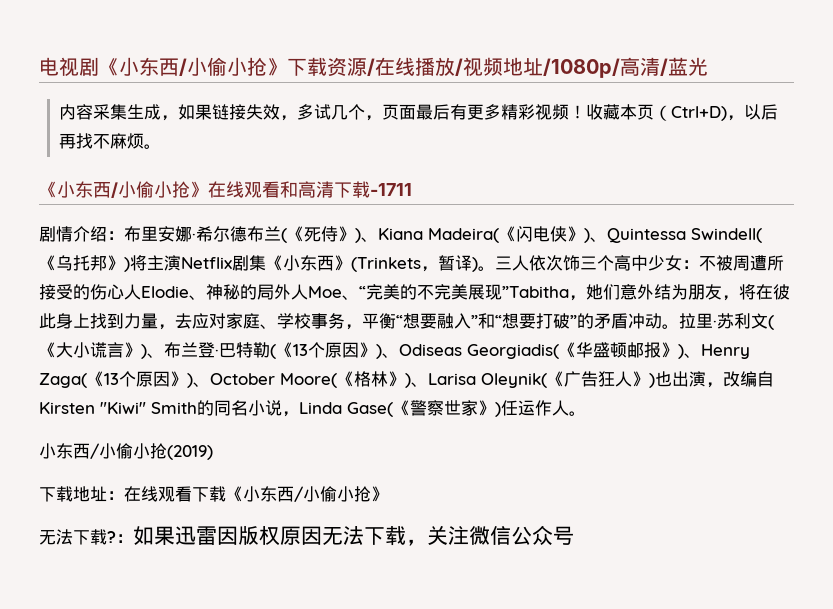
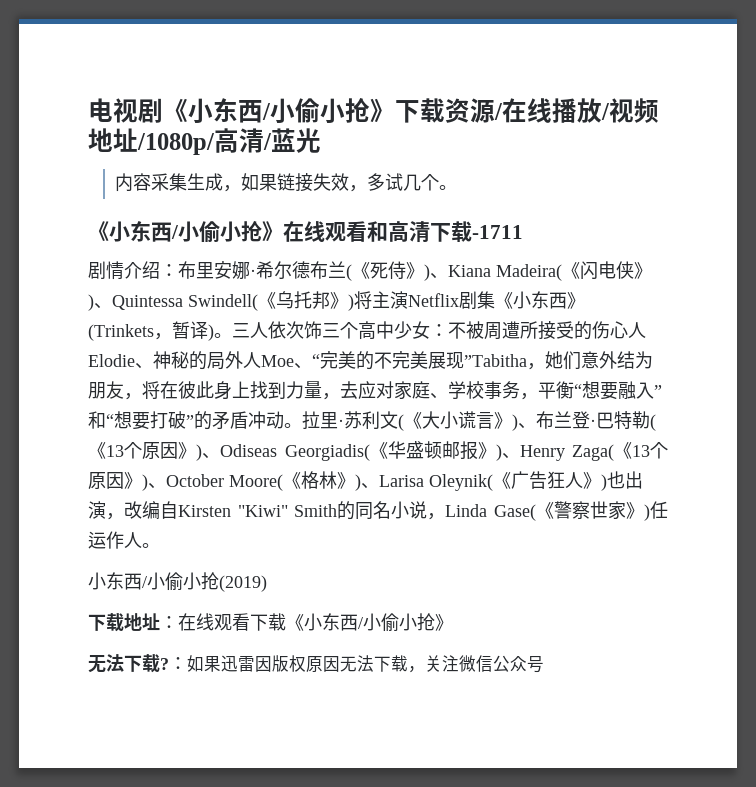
[364,104,778,121] [58,133,144,149] ，页面最后有更多精彩视频！收藏本页（Ctrl+D)，以后再找不麻烦 -> (440, 182) none

